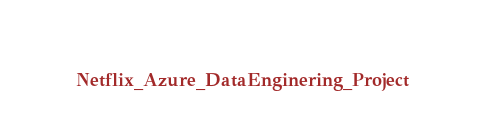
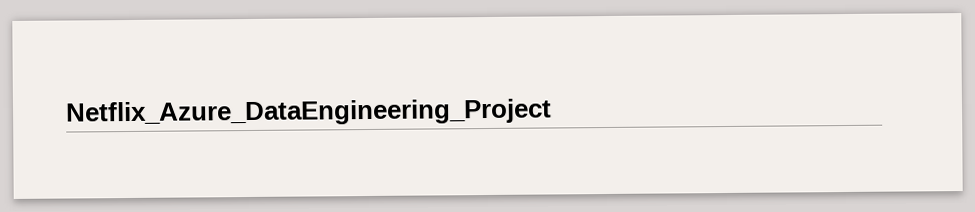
[76,73,409,91] Netflix_Azure_DataEnginering_Project -> [65,98,552,127] Netflix_Azure_DataEngineering_Project

